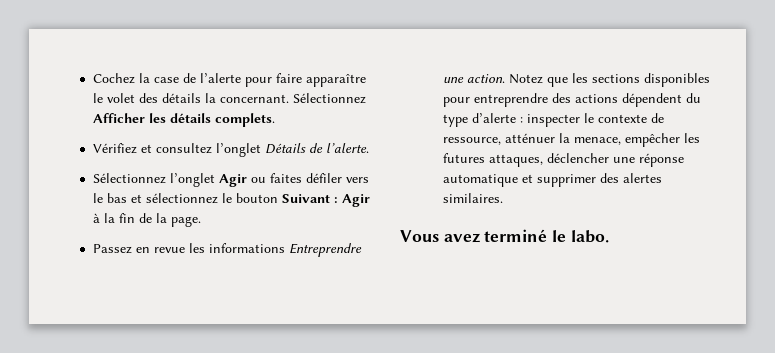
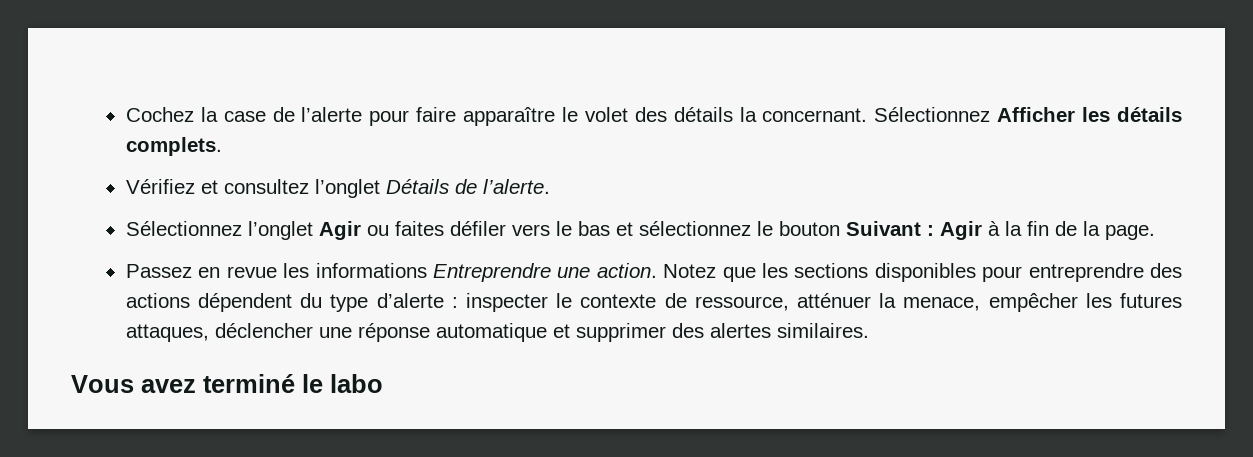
[570,230,609,243] labo. -> [330,374,383,393] labo

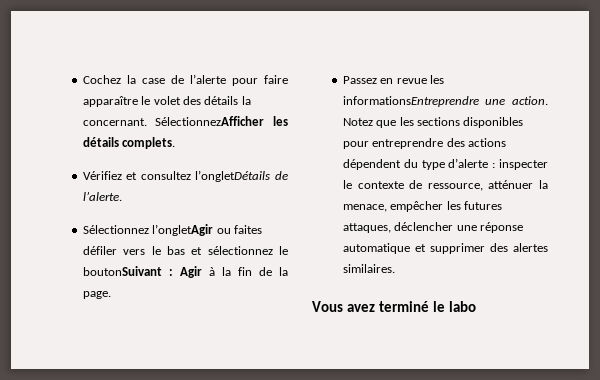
[874,107,1076,122] Sélectionnez Afficher -> [155,116,265,126] SélectionnezAfficher
[314,179,449,198] l’onglet Détails -> [195,170,271,182] l’ongletDétails
[247,221,361,240] l’onglet Agir -> [152,224,214,236] l’ongletAgir
[778,221,921,236] bouton Suivant -> [82,266,162,276] boutonSuivant
[315,263,551,282] informations Entreprendre -> [342,96,479,107] informationsEntreprendre

